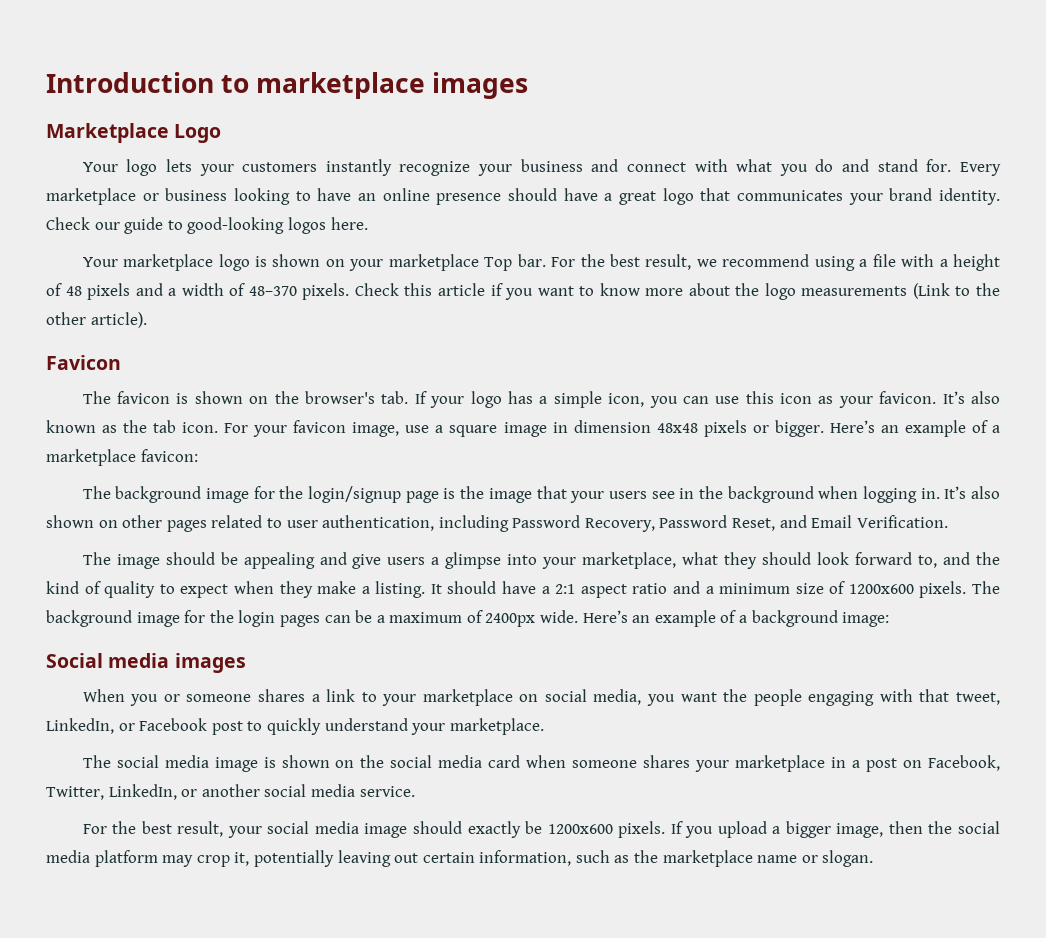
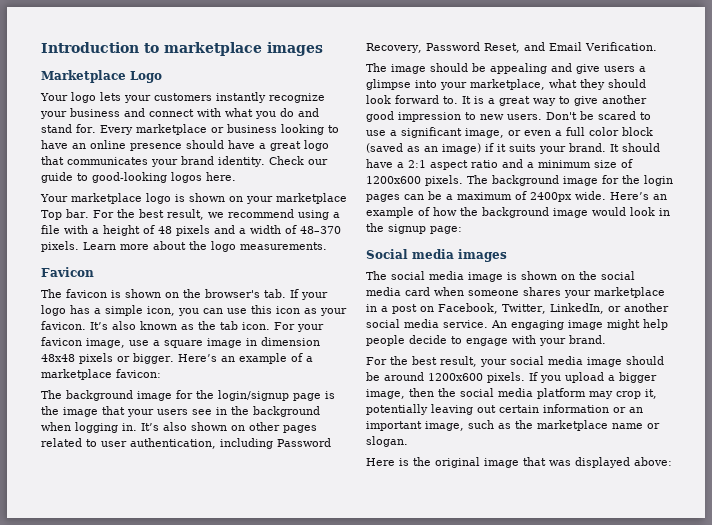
[354,283,1000,300] [46,312,147,328] Check this article if you want to know more about the logo measurements (Link to the other article). -> [83,241,327,252] Learn more about the logo measurements.
[918,552,1000,568] [46,581,426,598] to, and the kind of quality to expect when they make a listing. -> [443,95,647,106] [366,111,651,122] [366,127,653,138] [366,143,606,154] to. It is a great way to give another good impression to new users. Don't be scared to use a significant image, or even a full color block (saved as an image) if it suits your brand.
[739,610,890,627] [46,653,246,673] [82,689,1000,706] [46,718,544,735] a background image: // Social media images // When you or someone shares a link to your marketplace on social media, you want the people engaging with that tweet, LinkedIn, or Facebook post to quickly understand your marketplace. -> [433,207,670,218] [366,223,462,234] [366,249,507,262] how the background image would look in the signup page: // Social media images
(415, 791) none -> [491,319,668,330] [366,335,606,346] An engaging image might help people decide to engage with your brand.
[467,821,543,838] exactly be -> [366,372,424,381] be around
[479,850,572,866] information, -> [543,404,643,413] [366,421,464,431] information or an important image,
(874, 858) none -> [366,457,672,468] // Here is the original image that was displayed above:

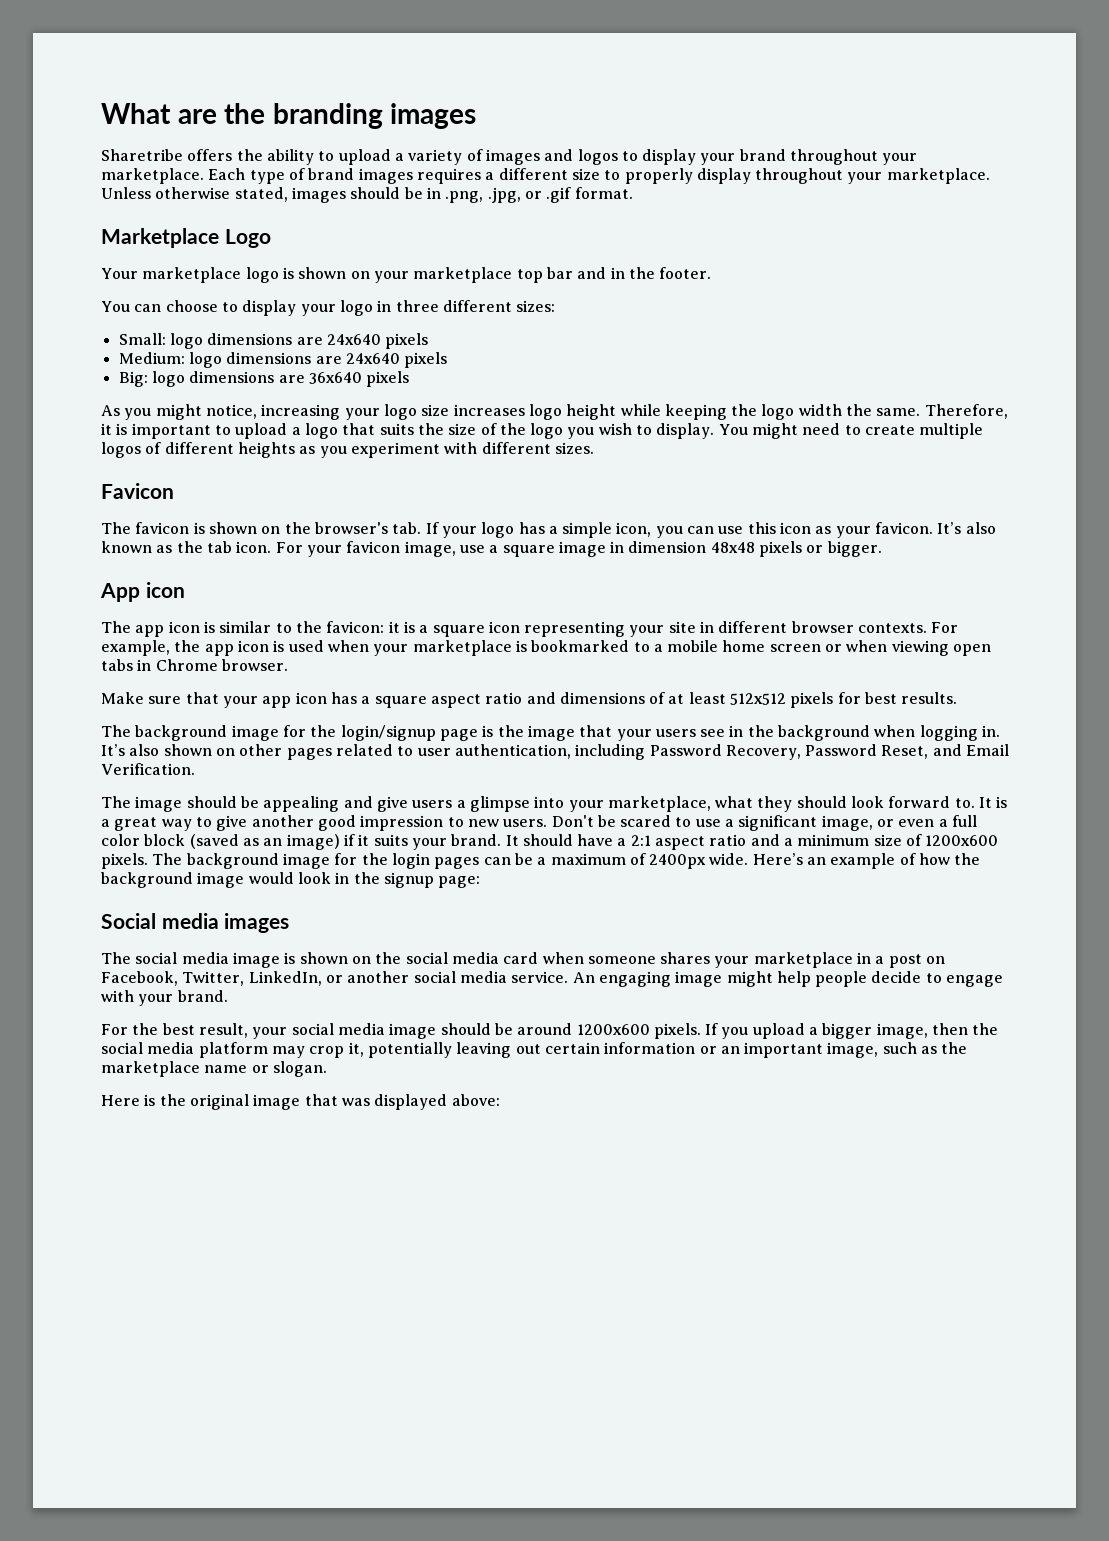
[41,42,323,56] [41,70,162,83] [40,92,325,103] [40,108,319,119] [41,124,339,135] [41,140,329,151] [41,156,328,167] [41,172,236,183] Introduction to marketplace images // Marketplace Logo // Your logo lets your customers instantly recognize your business and connect with what you do and stand for. Every marketplace or business looking to have an online presence should have a great logo that communicates your brand identity. Check our guide to good-looking logos here. -> [101,103,477,129] [101,149,918,165] [101,168,990,184] [101,187,633,203] [101,228,271,248] What are the branding images // Sharetribe offers the ability to upload a variety of images and logos to display your brand throughout your marketplace. Each type of brand images requires a different size to properly display throughout your marketplace. Unless otherwise stated, images should be in .png, .jpg, or .gif format. // Marketplace Logo
[41,209,340,220] [41,225,341,236] [41,241,327,252] Top bar. For the best result, we recommend using a file with a height of 48 pixels and a width of 48–370 pixels. Learn more about the logo measurements. -> [516,267,712,283] [101,300,556,316] [118,333,429,349] [118,352,448,368] [118,371,410,387] [101,404,1008,420] [101,423,984,439] [101,442,594,458] top bar and in the footer. // You can choose to display your logo in three different sizes: // Small: logo dimensions are 24x640 pixels // Medium: logo dimensions are 24x640 pixels // Big: logo dimensions are 36x640 pixels // As you might notice, increasing your logo size increases logo height while keeping the logo width the same. Therefore, it is important to upload a logo that suits the size of the logo you wish to display. You might need to create multiple logos of different heights as you experiment with different sizes.
[177,353,313,364] [41,369,161,380] Here’s an example of a marketplace favicon: -> [100,582,185,602] [101,621,959,637] [101,640,992,656] [101,659,288,671] [101,692,958,708] // App icon // The app icon is similar to the favicon: it is a square icon representing your site in different browser contexts. For example, the app icon is used when your marketplace is bookmarked to a mobile home screen or when viewing open tabs in Chrome browser. // Make sure that your app icon has a square aspect ratio and dimensions of at least 512x512 pixels for best results.

